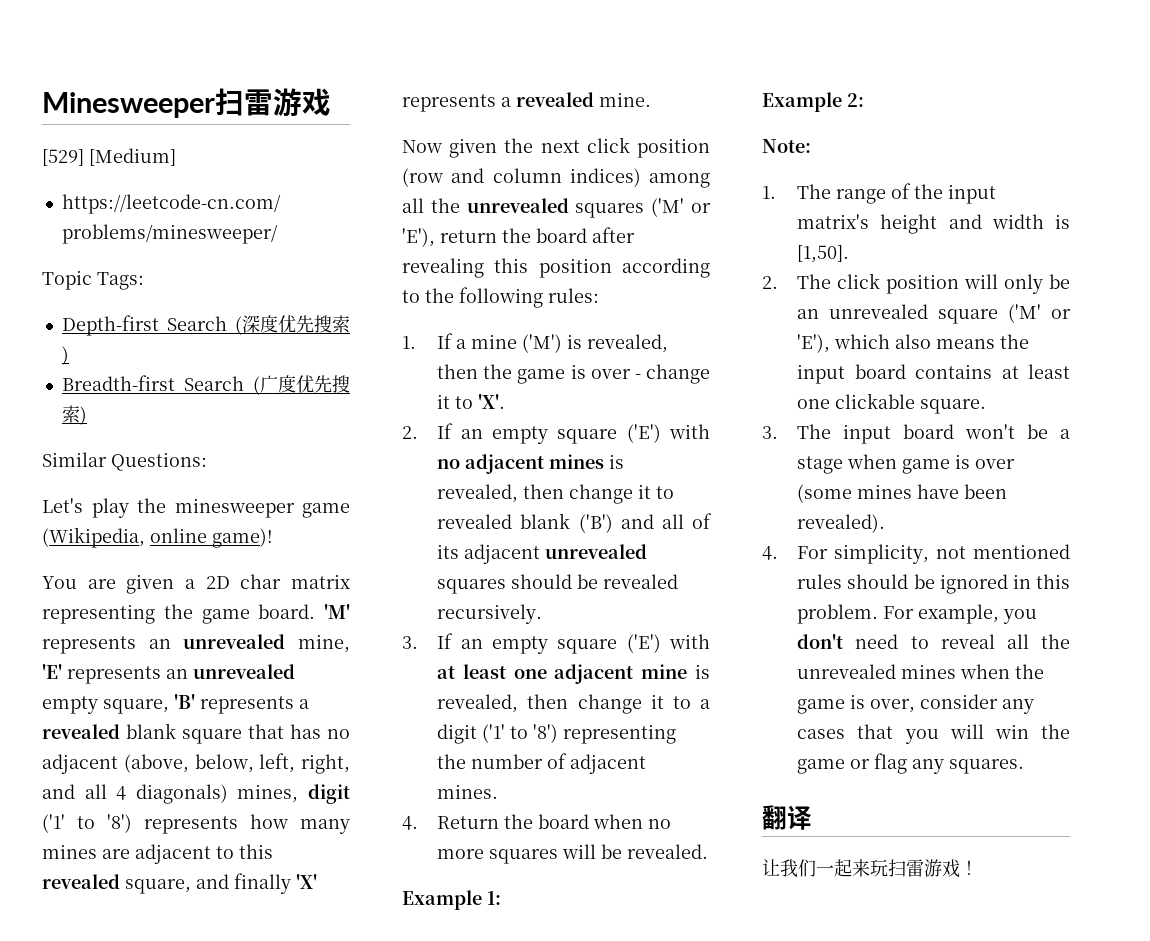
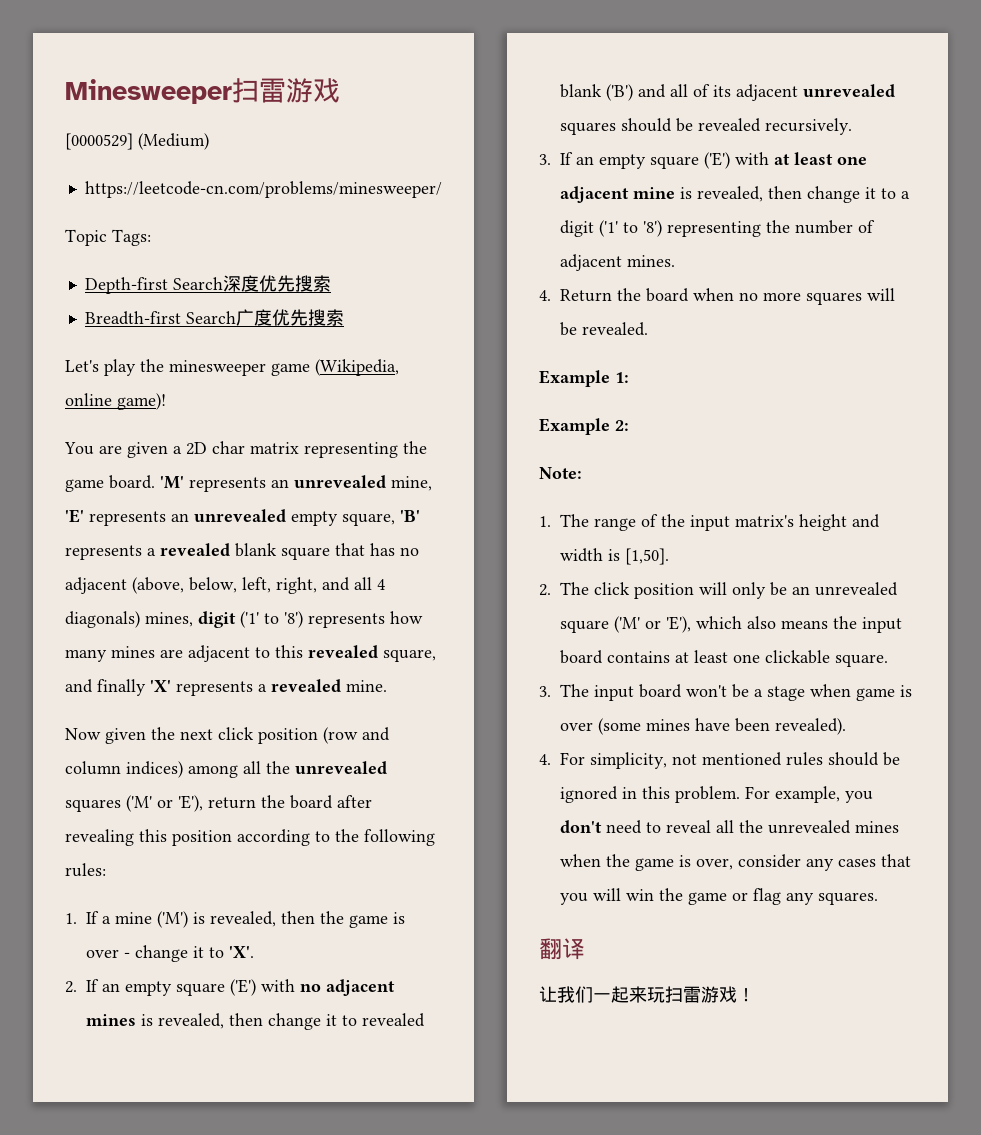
[42,148,176,166] [529] [Medium] -> [65,133,209,150] [0000529] (Medium)
[234,316,242,335] ( -> (223, 283) none
[61,346,69,365] ) -> (331, 283) none
[253,376,260,395] ( -> (236, 317) none
[79,406,87,425] [42,452,207,471] ) // Similar Questions: -> (344, 317) none

